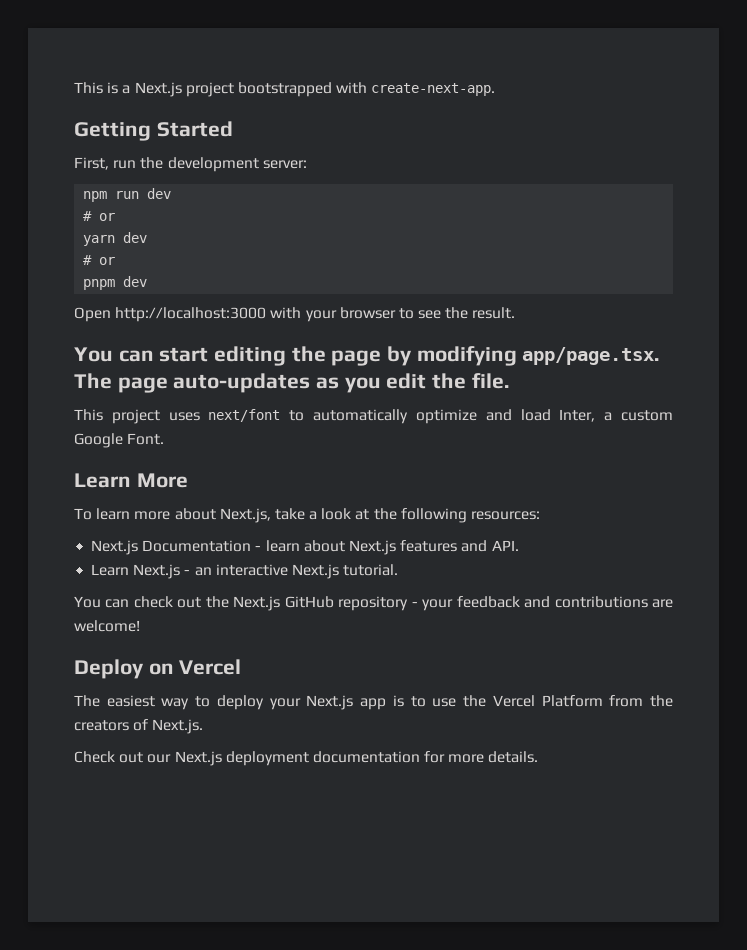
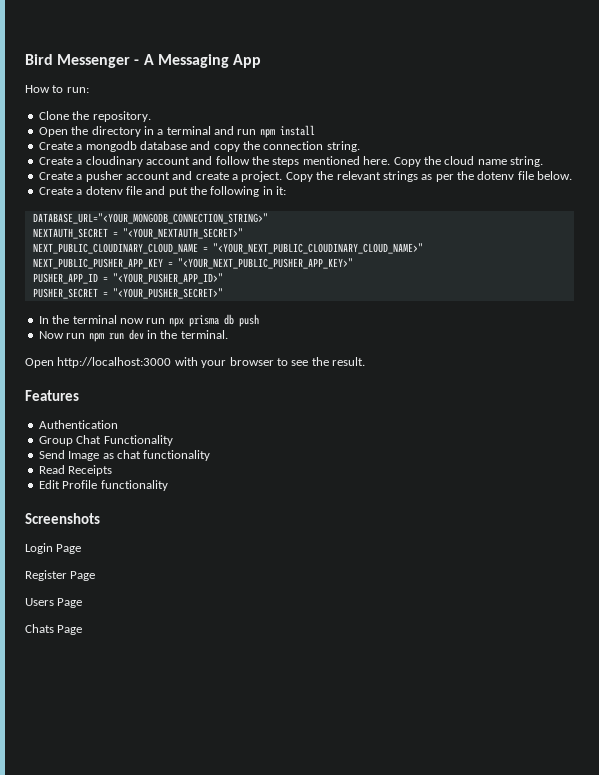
[74,82,496,97] [74,121,233,141] [74,157,307,172] [83,188,172,202] [83,211,116,221] [83,232,148,246] [83,255,116,265] [83,276,148,290] This is a Next.js project bootstrapped with create-next-app. // Getting Started // First, run the development server: // npm run dev // # or // yarn dev // # or // pnpm dev -> [25,54,261,68] [25,85,89,93] [38,111,151,122] [38,125,315,138] [38,141,360,152] [38,156,543,167] [38,171,573,182] [38,186,287,197] [32,213,268,224] [32,228,243,239] [32,243,423,254] [32,258,353,269] [32,273,223,284] [32,288,223,299] [38,314,259,327] [38,329,228,342] Bird Messenger - A Messaging App // How to run: // Clone the repository. // Open the directory in a terminal and run npm install // Create a mongodb database and copy the connection string. // Create a cloudinary account and follow the steps mentioned here. Copy the cloud name string. // Create a pusher account and create a project. Copy the relevant strings as per the dotenv file below. // Create a dotenv file and put the following in it: // DATABASE_URL="<YOUR_MONGODB_CONNECTION_STRING>" // NEXTAUTH_SECRET = "<YOUR_NEXTAUTH_SECRET>" // NEXT_PUBLIC_CLOUDINARY_CLOUD_NAME = "<YOUR_NEXT_PUBLIC_CLOUDINARY_CLOUD_NAME>" // NEXT_PUBLIC_PUSHER_APP_KEY = "<YOUR_NEXT_PUBLIC_PUSHER_APP_KEY>" // PUSHER_APP_ID = "<YOUR_PUSHER_APP_ID>" // PUSHER_SECRET = "<YOUR_PUSHER_SECRET>" // In the terminal now run npx prisma db push // Now run npm run dev in the terminal.
[74,346,660,366] [74,373,509,393] [74,409,674,424] [74,433,165,448] [74,473,188,488] [74,508,541,523] [91,540,519,555] [91,564,399,579] [74,596,673,611] [74,620,140,632] [74,659,242,679] [74,695,674,710] [74,719,204,734] [74,751,539,766] You can start editing the page by modifying app/page.tsx. The page auto-updates as you edit the file. // This project uses next/font to automatically optimize and load Inter, a custom Google Font. // Learn More // To learn more about Next.js, take a look at the following resources: // Next.js Documentation - learn about Next.js features and API. // Learn Next.js - an interactive Next.js tutorial. // You can check out the Next.js GitHub repository - your feedback and contributions are welcome! // Deploy on Vercel // The easiest way to deploy your Next.js app is to use the Vercel Platform from the creators of Next.js. // Check out our Next.js deployment documentation for more details. -> [25,390,79,401] [38,420,118,429] [38,435,173,446] [38,450,211,461] [38,465,113,476] [38,480,168,491] [25,513,100,524] [25,543,82,554] [25,570,96,581] [25,598,83,608] [25,624,83,635] Features // Authentication // Group Chat Functionality // Send Image as chat functionality // Read Receipts // Edit Profile functionality // Screenshots // Login Page // Register Page // Users Page // Chats Page

